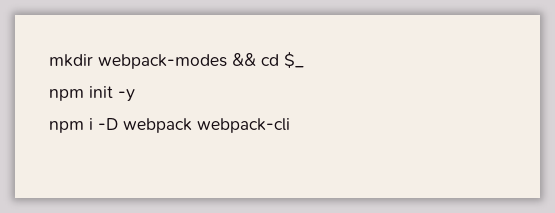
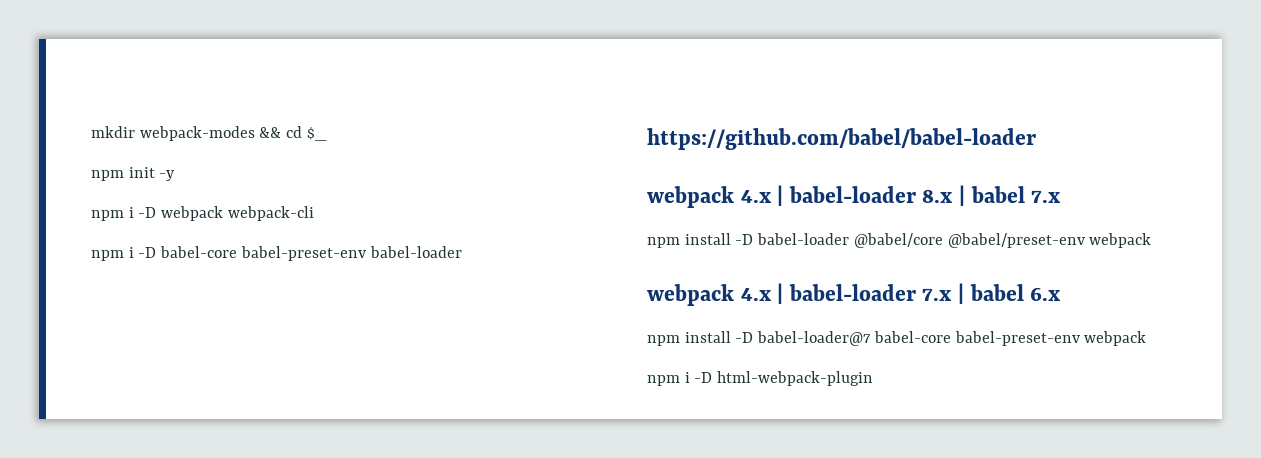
(290, 125) none -> [91,246,462,261] [647,128,1036,150] [647,185,1061,208] [647,233,1152,248] [647,283,1061,306] [647,331,1147,346] [647,371,874,386] // npm i -D babel-core babel-preset-env babel-loader // https://github.com/babel/babel-loader // webpack 4.x | babel-loader 8.x | babel 7.x // npm install -D babel-loader @babel/core @babel/preset-env webpack // webpack 4.x | babel-loader 7.x | babel 6.x // npm install -D babel-loader@7 babel-core babel-preset-env webpack // npm i -D html-webpack-plugin

